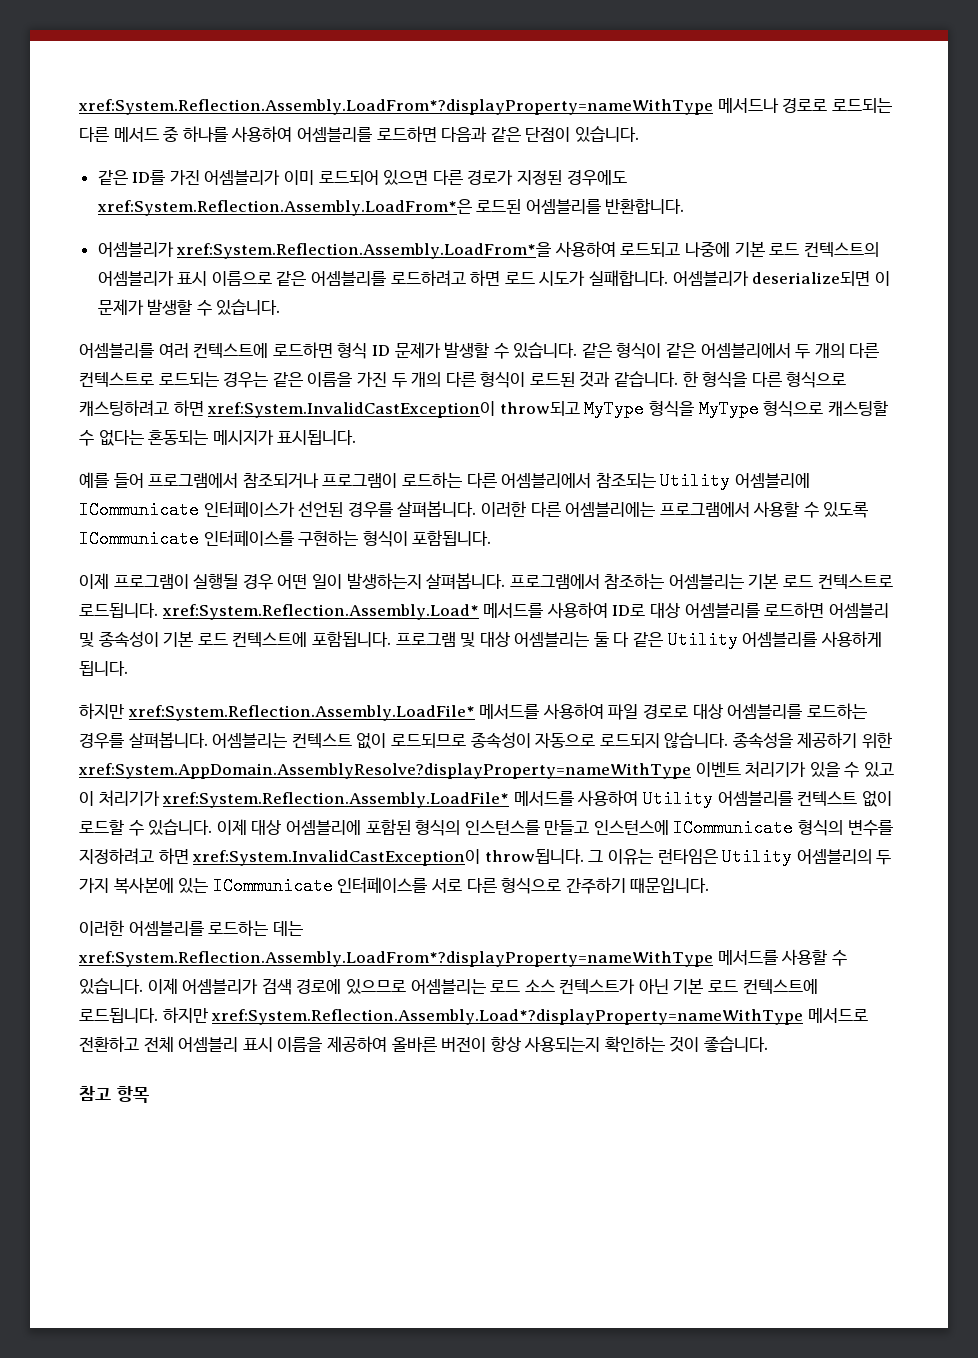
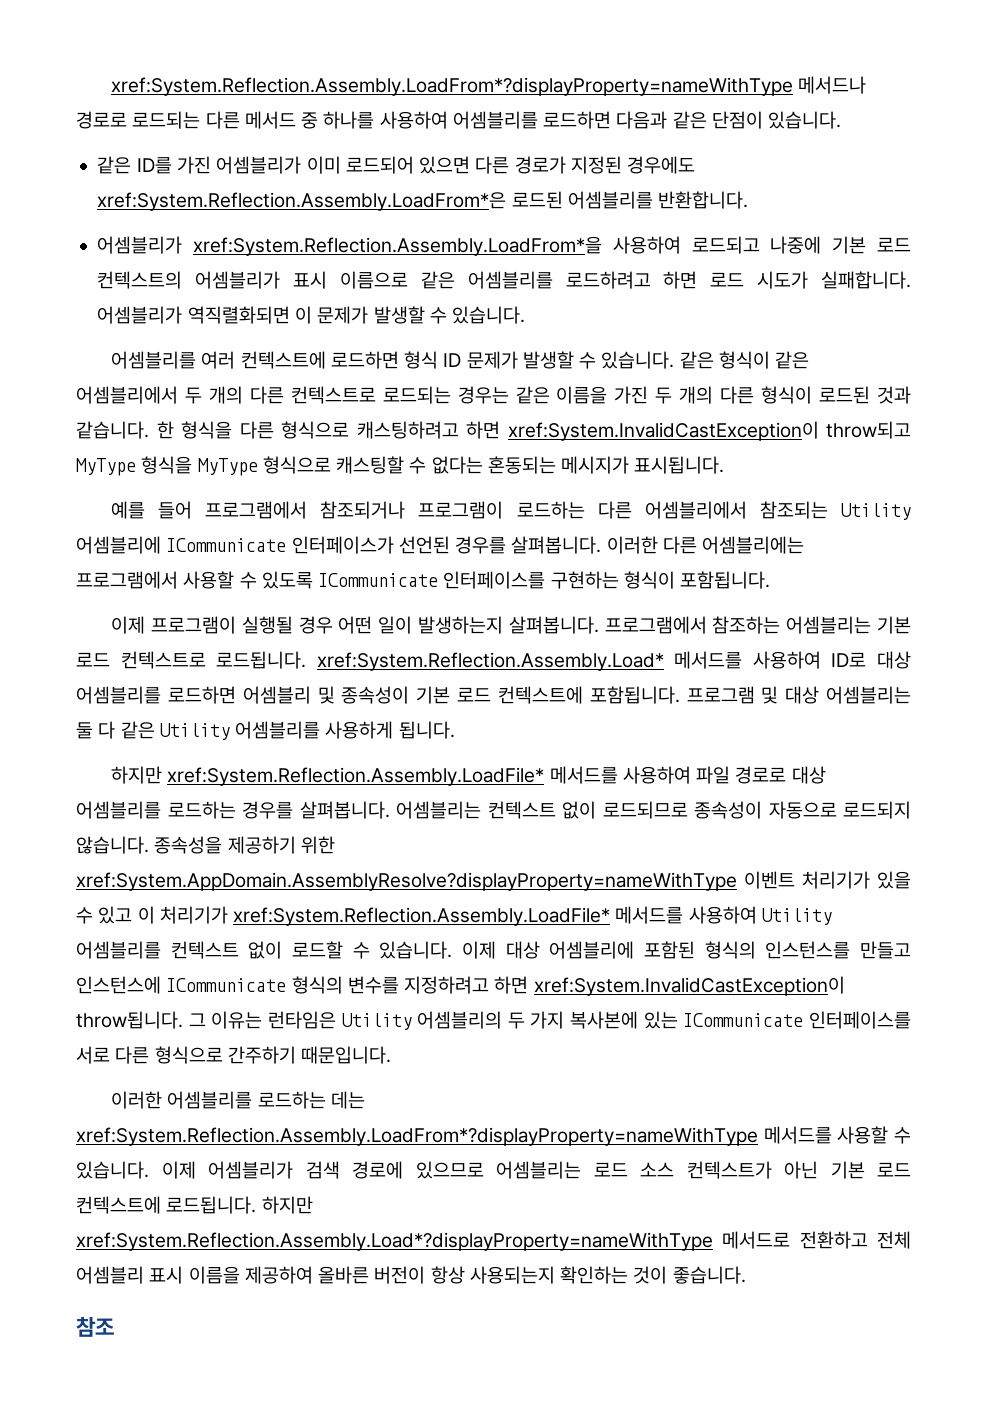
[752,271,871,286] deserialize되면 -> [187,306,290,324] 역직렬화되면
[79,1086,149,1103] 참고 항목 -> [76,1316,114,1337] 참조

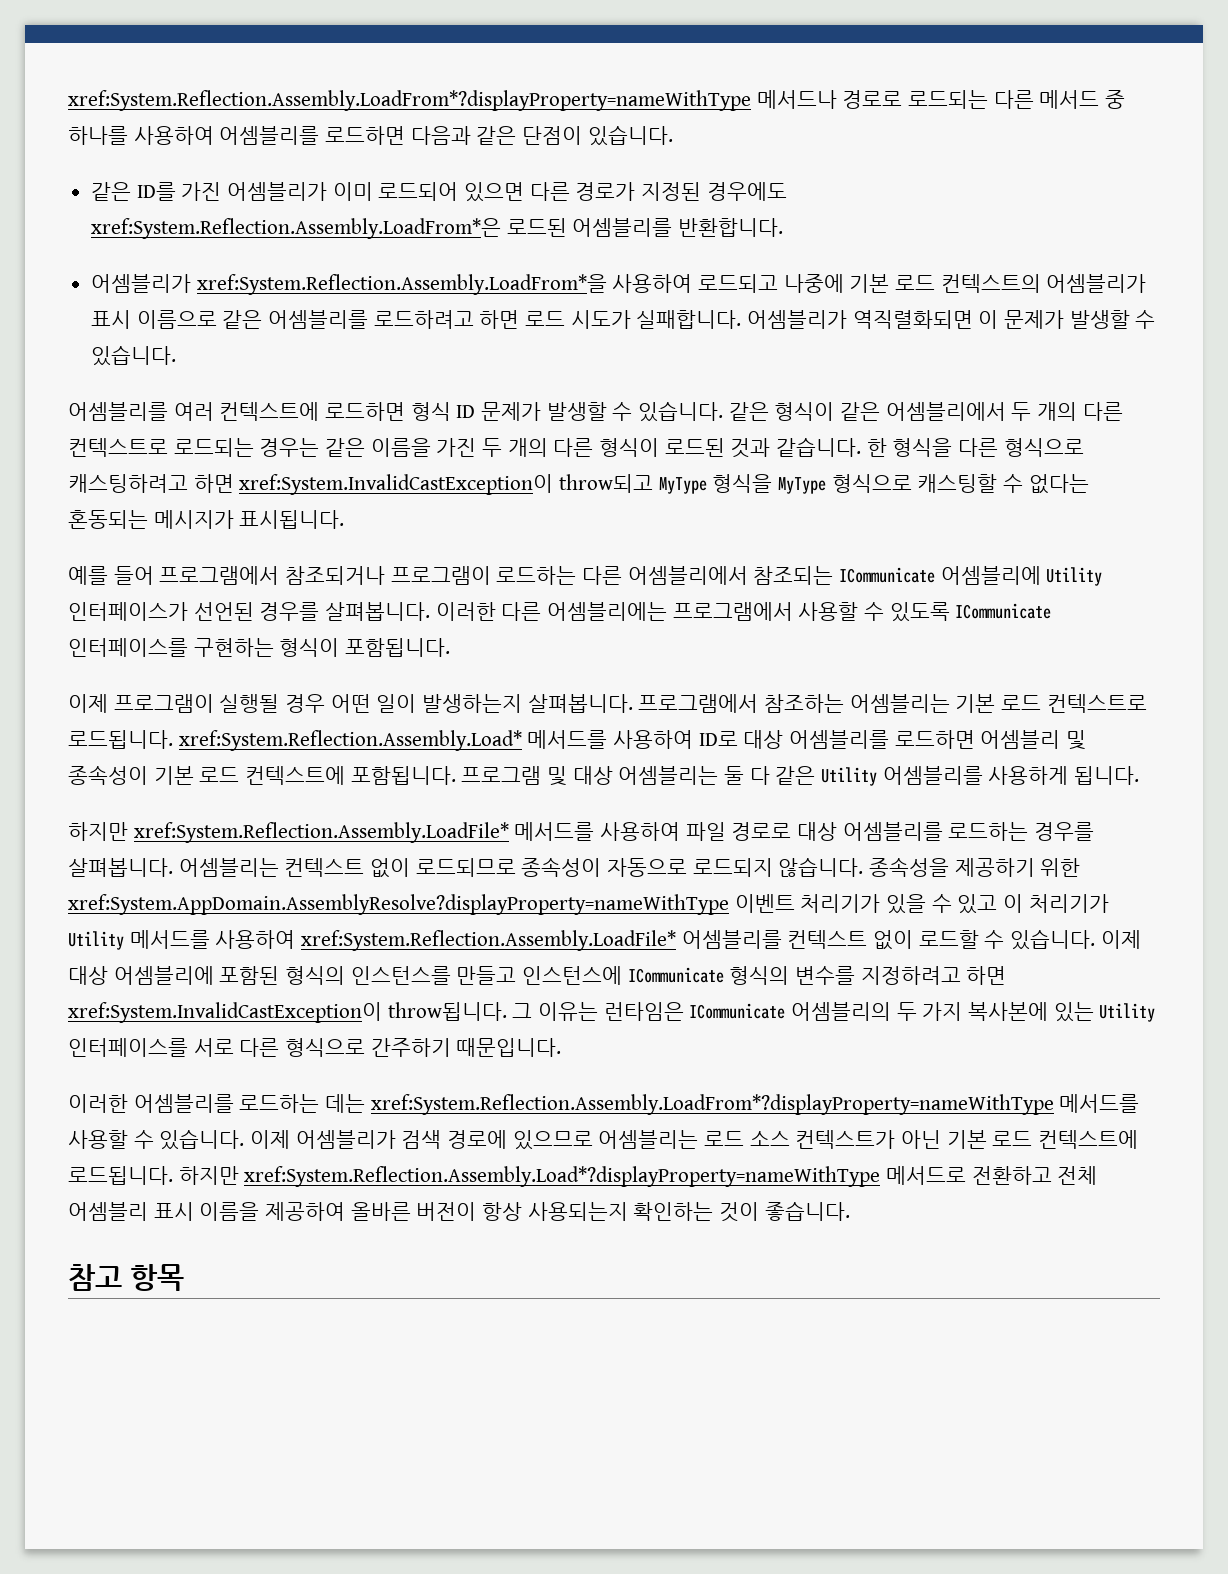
[841,503,912,520] [76,536,287,554] Utility 어셈블리에 ICommunicate -> [839,566,1103,586] ICommunicate 어셈블리에 Utility
[233,906,832,926] xref:System.Reflection.Assembly.LoadFile* 메서드를 사용하여 Utility -> [68,930,677,951] Utility 메서드를 사용하여 xref:System.Reflection.Assembly.LoadFile*
[341,1013,412,1030] Utility -> [689,1003,786,1019] ICommunicate
[683,1013,804,1027] ICommunicate -> [1099,1003,1156,1022] Utility
[76,1316,114,1337] 참조 -> [68,1264,184,1291] 참고 항목

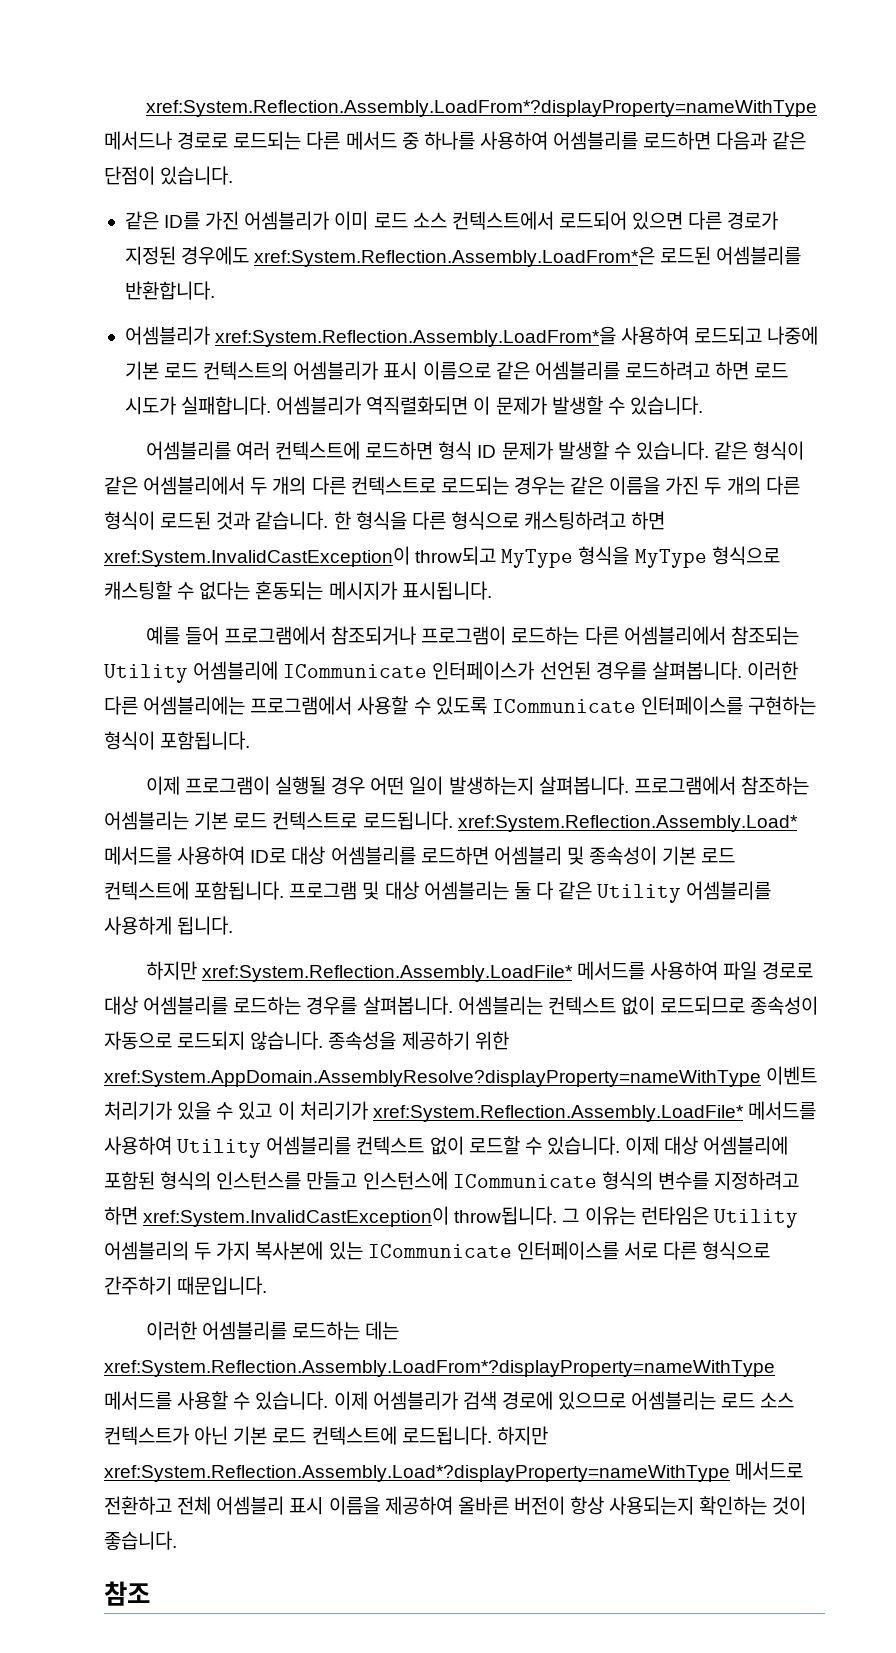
(373, 191) none -> [373,211,554,230] 로드 소스 컨텍스트에서
[839,566,1103,586] ICommunicate 어셈블리에 Utility -> [104,661,428,683] Utility 어셈블리에 ICommunicate
[68,930,677,951] Utility 메서드를 사용하여 xref:System.Reflection.Assembly.LoadFile* -> [372,1101,816,1122] [104,1136,262,1158] xref:System.Reflection.Assembly.LoadFile* 메서드를 사용하여 Utility
[689,1003,786,1019] ICommunicate -> [713,1209,798,1228] Utility
[1099,1003,1156,1022] Utility -> [367,1244,512,1258] ICommunicate
[68,1264,184,1291] 참고 항목 -> [104,1581,150,1606] 참조

